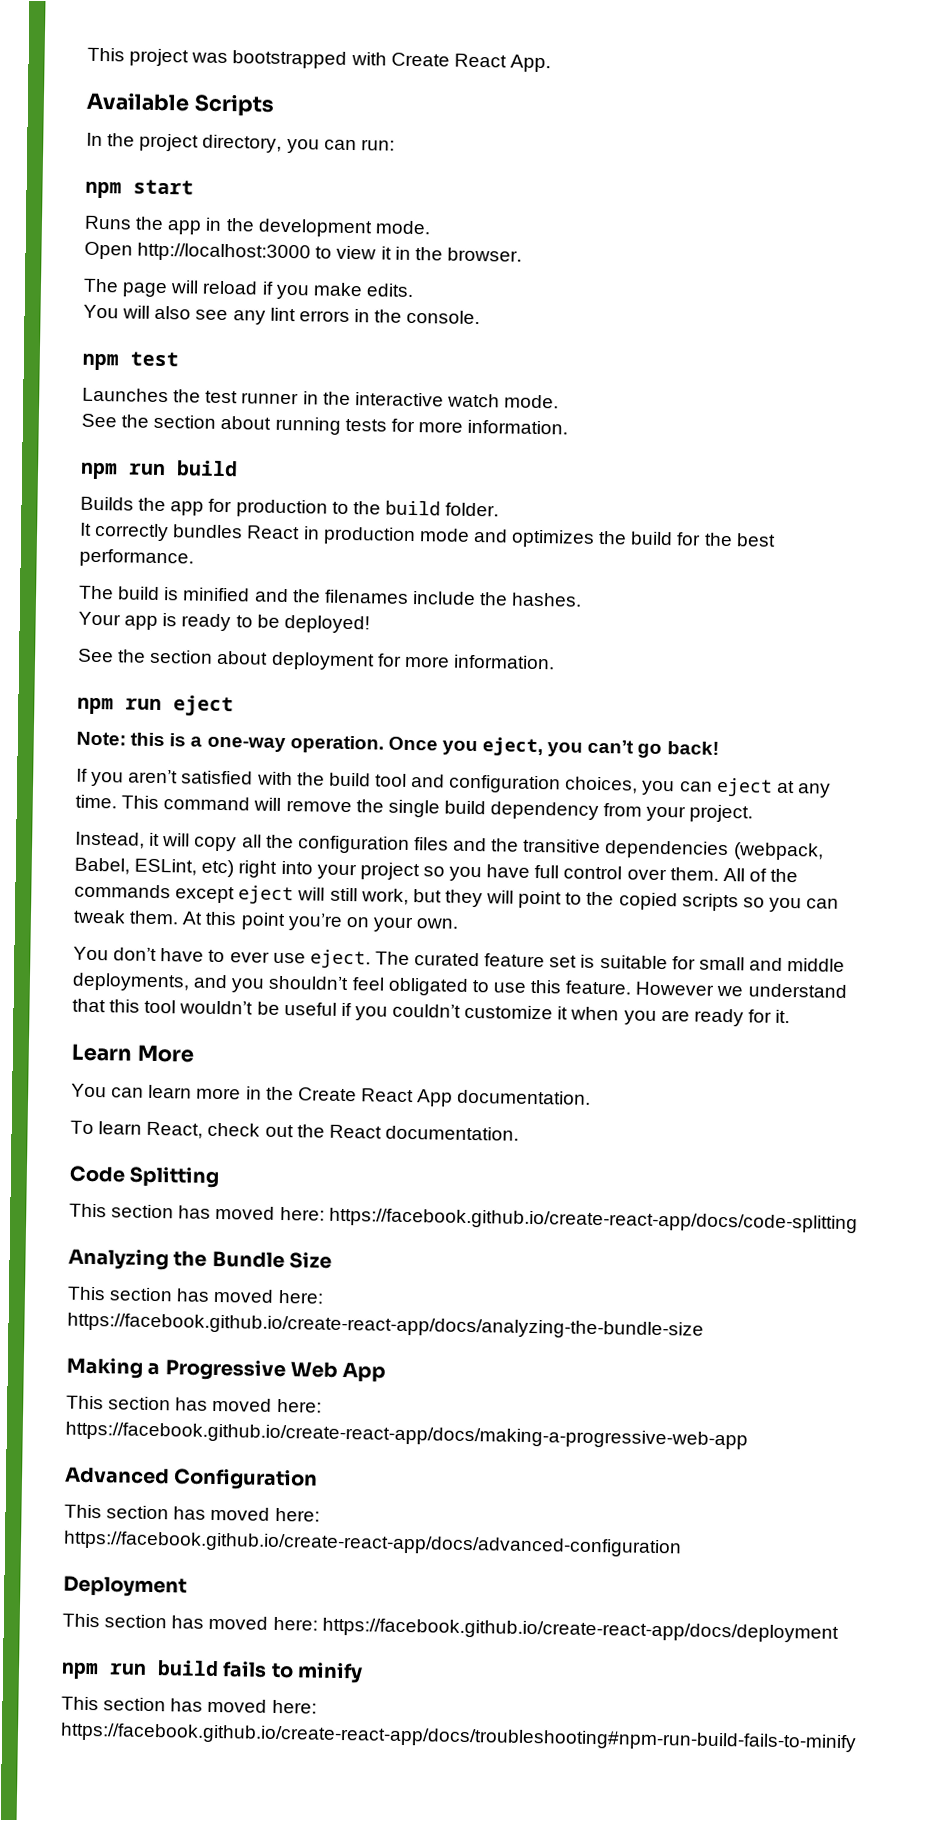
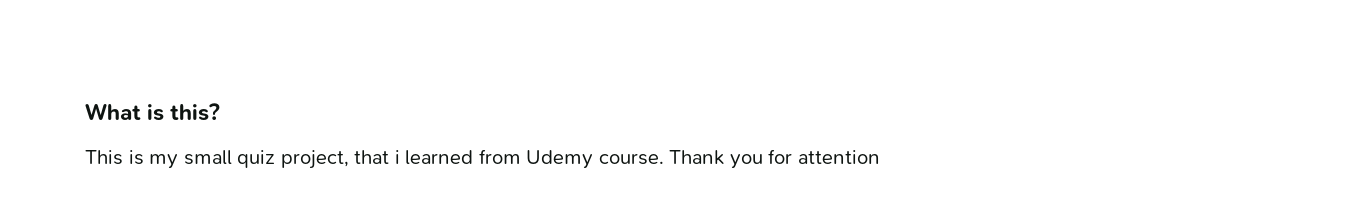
[87,47,551,73] [86,91,275,117] [86,132,395,154] [85,179,194,199] [84,215,431,238] [84,241,522,263] [83,278,414,300] [83,304,481,325] [82,351,179,371] [82,387,560,409] [81,413,569,435] [80,460,238,480] [80,496,500,518] [80,522,776,548] [79,548,194,568] [79,585,583,607] [78,611,370,634] [78,648,555,671] [77,695,234,717] [76,731,719,759] [76,768,831,798] [75,794,754,823] [75,831,824,861] [74,857,799,883] [74,883,840,913] [73,909,459,933] [73,946,846,972] [72,972,847,998] [72,998,791,1027] [71,1043,194,1063] [71,1083,592,1107] [70,1120,519,1141] [69,1165,220,1189] [69,1203,858,1234] [68,1248,332,1271] [67,1286,324,1304] [67,1312,704,1340] [66,1357,387,1382] [66,1395,322,1413] [65,1421,748,1450] [64,1466,319,1491] [64,1504,320,1522] [63,1530,682,1558] [63,1575,187,1598] [62,1613,839,1643] [61,1660,363,1684] [61,1696,317,1714] [60,1722,857,1753] This project was bootstrapped with Create React App. // Available Scripts // In the project directory, you can run: // npm start // Runs the app in the development mode. // Open http://localhost:3000 to view it in the browser. // The page will reload if you make edits. // You will also see any lint errors in the console. // npm test // Launches the test runner in the interactive watch mode. // See the section about running tests for more information. // npm run build // Builds the app for production to the build folder. // It correctly bundles React in production mode and optimizes the build for the best performance. // The build is minified and the filenames include the hashes. // Your app is ready to be deployed! // See the section about deployment for more information. // npm run eject // Note: this is a one-way operation. Once you eject, you can’t go back! // If you aren’t satisfied with the build tool and configuration choices, you can eject at any time. This command will remove the single build dependency from your project. // Instead, it will copy all the configuration files and the transitive dependencies (webpack, Babel, ESLint, etc) right into your project so you have full control over them. All of the commands except eject will still work, but they will point to the copied scripts so you can tweak them. At this point you’re on your own. // You don’t have to ever use eject. The curated feature set is suitable for small and middle deployments, and you shouldn’t feel obligated to use this feature. However we understand that this tool wouldn’t be useful if you couldn’t customize it when you are ready for it. // Learn More // You can learn more in the Create React App documentation. // To learn React, check out the React documentation. // Code Splitting // This section has moved here: https://facebook.github.io/create-react-app/docs/code-splitting // Analyzing the Bundle Size // This section has moved here: https://facebook.github.io/create-react-app/docs/analyzing-the-bundle-size // Making a Progressive Web App // This section has moved here: https://facebook.github.io/create-react-app/docs/making-a-progressive-web-app // Advanced Configuration // This section has moved here: https://facebook.github.io/create-react-app/docs/advanced-configuration // Deployment // This section has moved here: https://facebook.github.io/create-react-app/docs/deployment // npm run build fails to minify // This section has moved here: https://facebook.github.io/create-react-app/docs/troubleshooting#npm-run-build-fails-to-minify -> [85,103,221,121] [85,149,881,169] What is this? // This is my small quiz project, that i learned from Udemy course. Thank you for attention

